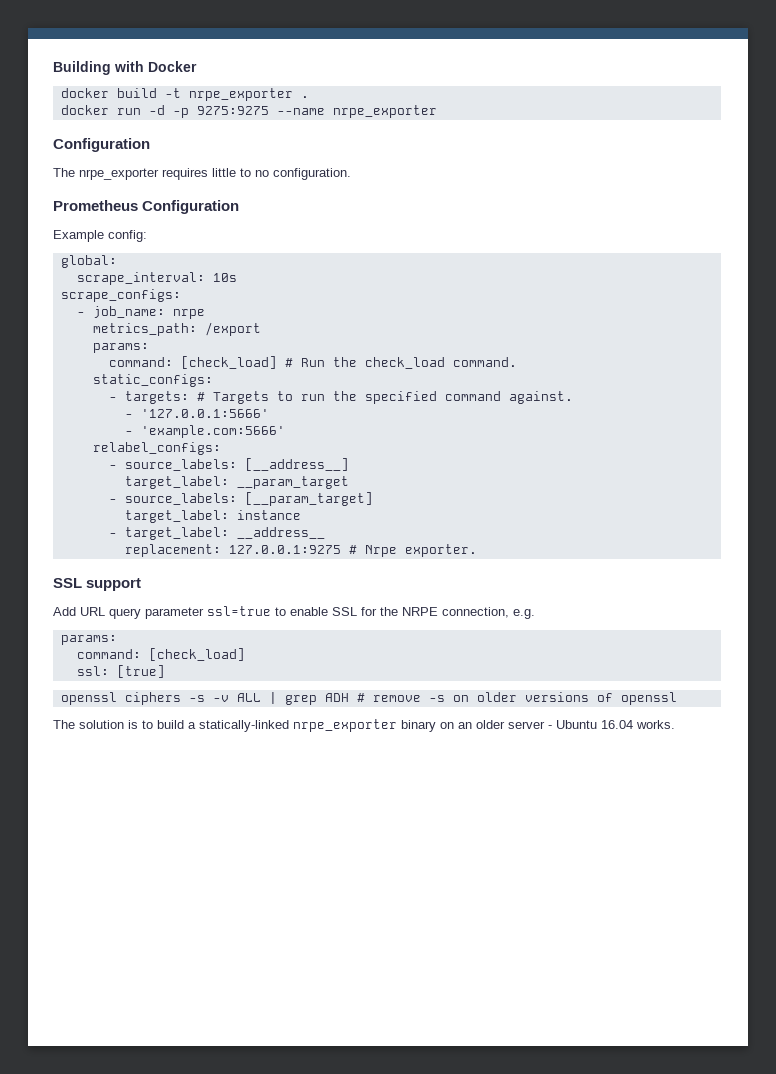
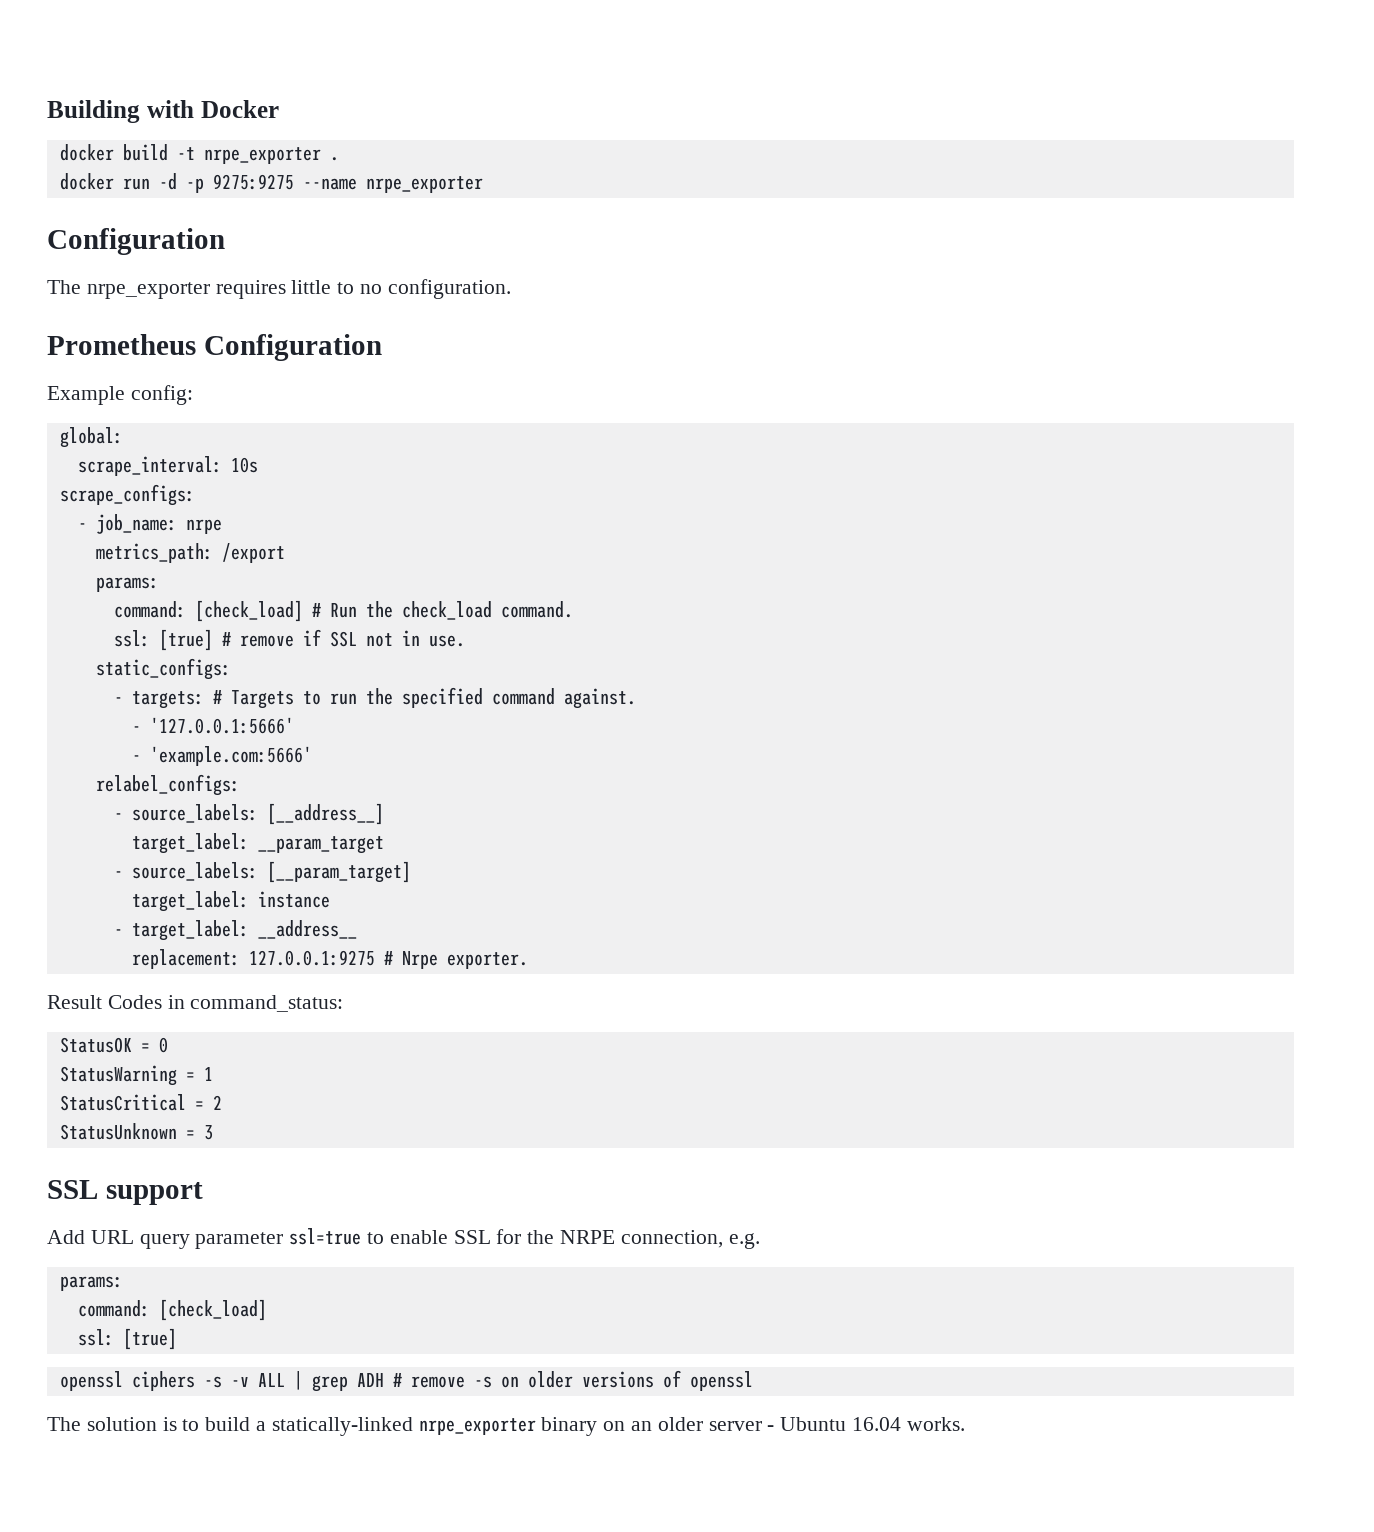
(517, 362) none -> [113,629,465,651] // ssl: [true] # remove if SSL not in use.
(477, 550) none -> [47,995,344,1012] [59,1037,168,1053] [59,1065,213,1086] [59,1094,222,1111] [59,1123,213,1140] // Result Codes in command_status: // StatusOK = 0 // StatusWarning = 1 // StatusCritical = 2 // StatusUnknown = 3

